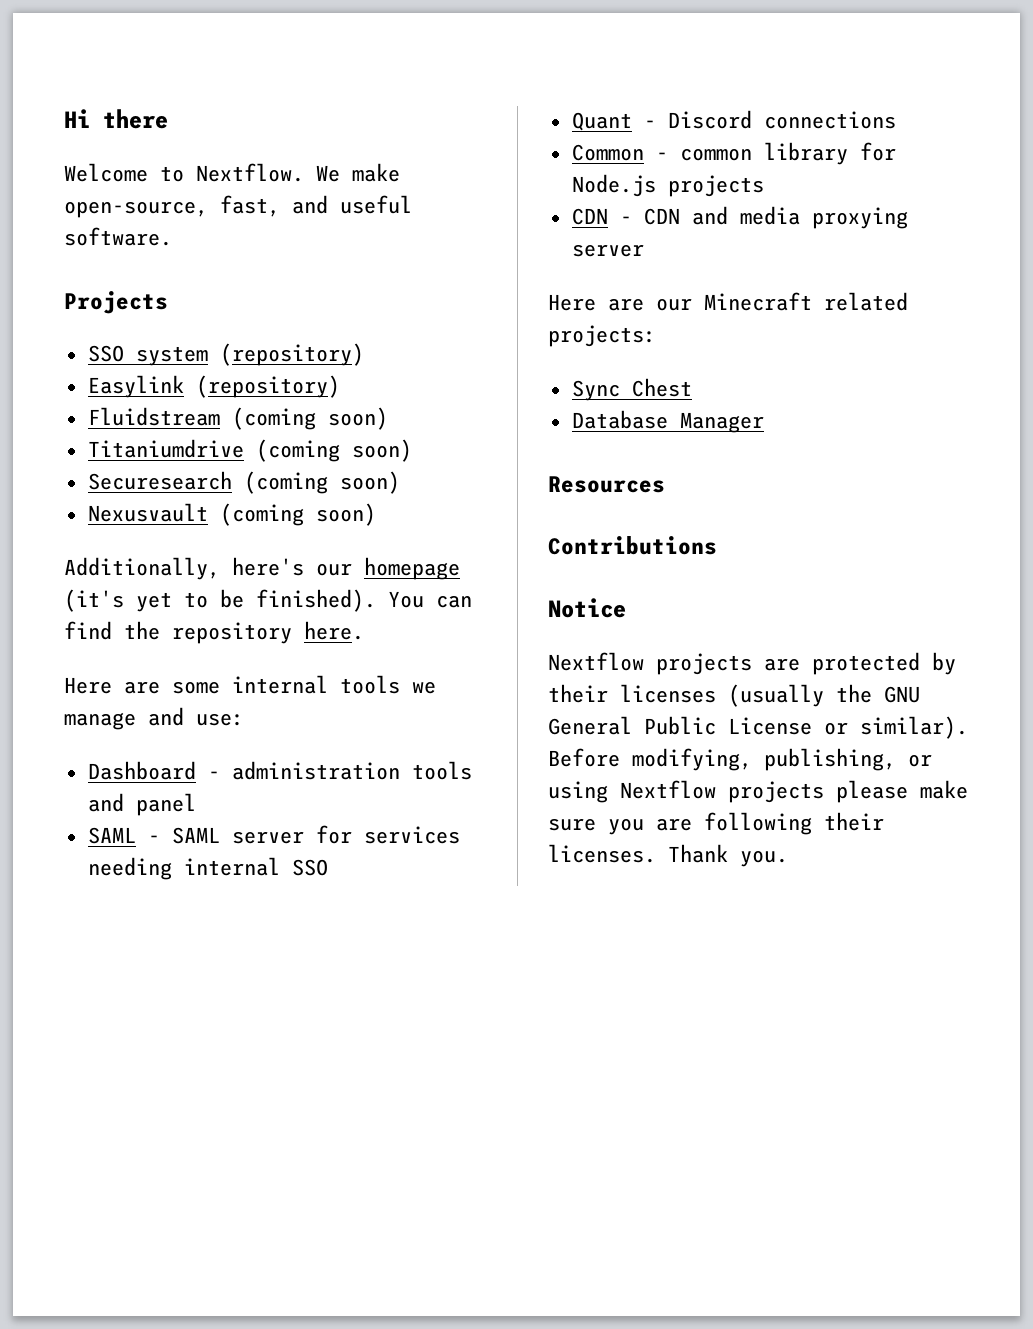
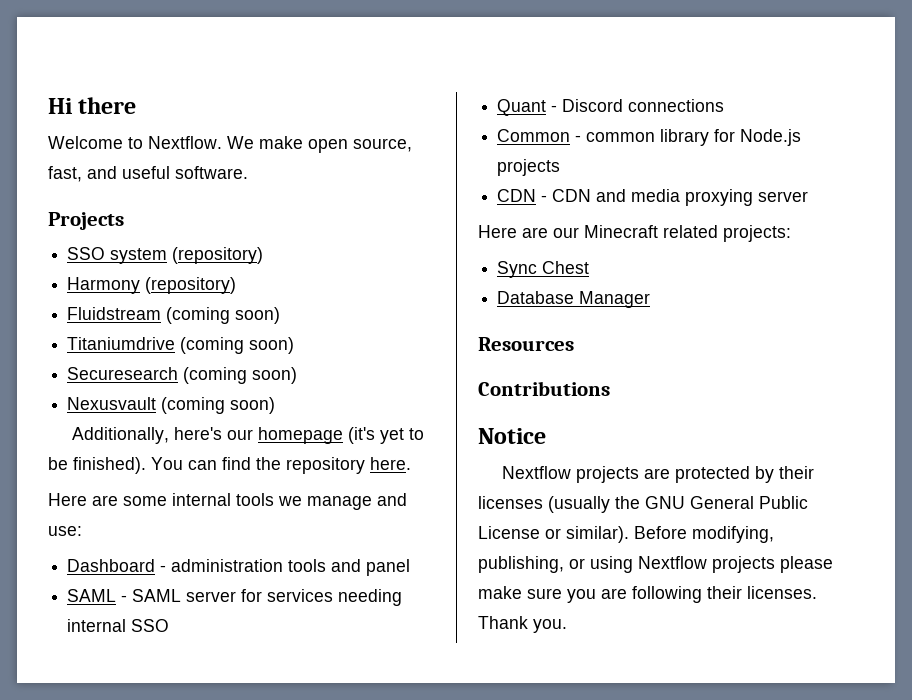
[64,201,208,218] open-source, -> [308,138,412,153] open source,
[87,375,184,398] Easylink -> [67,277,141,294] Harmony

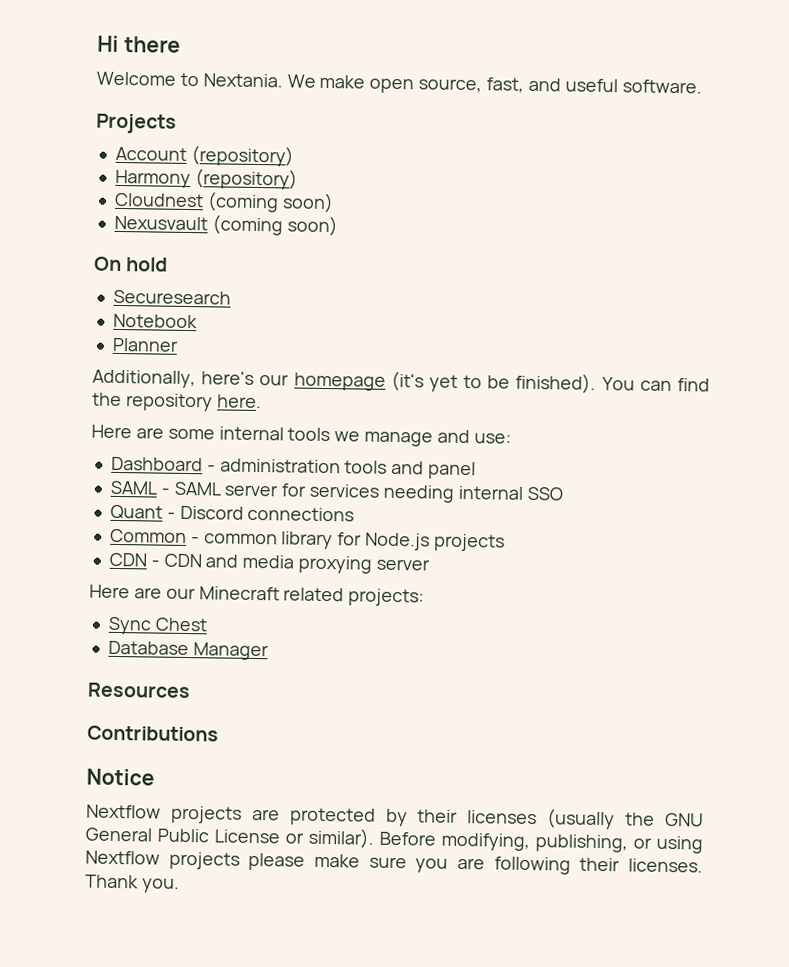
[148,136,222,149] Nextflow. -> [202,73,283,88] Nextania.
[67,247,168,264] SSO system -> [114,146,187,161] Account
[67,307,281,324] [67,337,295,354] [67,367,179,380] Fluidstream (coming soon) // Titaniumdrive (coming soon) // Securesearch -> [113,192,204,208] Cloudnest
(276, 405) none -> [94,256,169,272] [112,289,231,305] [112,313,198,329] [111,337,179,352] // On hold // Securesearch // Notebook // Planner

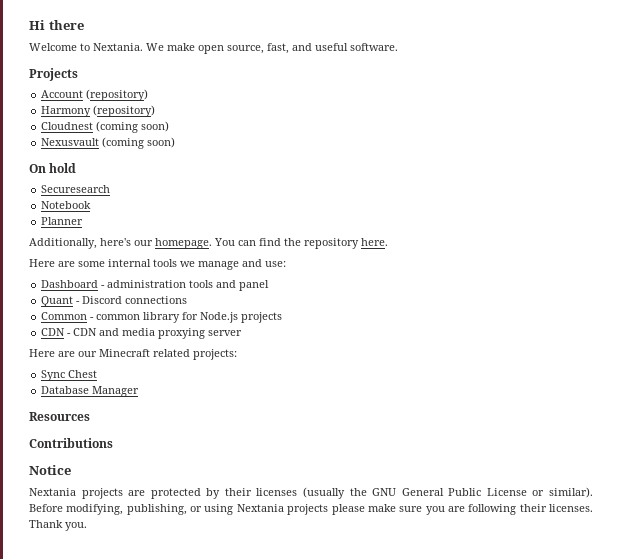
[293,370,597,394] homepage (it's yet to be finished). -> [155,238,212,249] homepage.
[109,480,563,503] // SAML - SAML server for services needing internal SSO -> (270, 285) none
[86,804,161,819] Nextflow -> [29,488,76,496] Nextania
[85,850,160,865] Nextflow -> [236,504,284,512] Nextania

